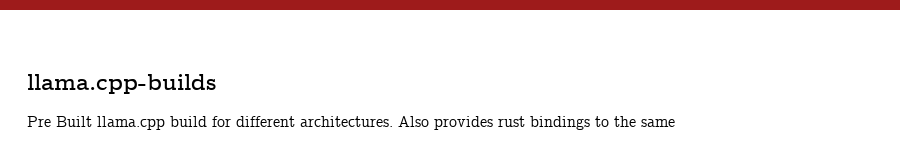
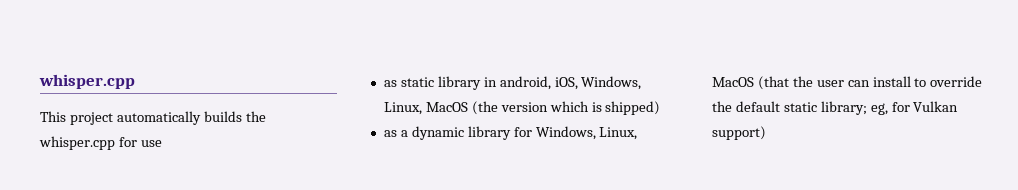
[27,74,216,94] [27,116,675,130] llama.cpp-builds // Pre Built llama.cpp build for different architectures. Also provides rust bindings to the same -> [39,74,135,89] [40,111,266,125] [39,136,162,150] [383,76,642,90] [383,101,661,115] [383,126,638,140] [711,76,983,90] [711,101,959,115] [711,126,766,140] whisper.cpp // This project automatically builds the whisper.cpp for use // as static library in android, iOS, Windows, Linux, MacOS (the version which is shipped) // as a dynamic library for Windows, Linux, MacOS (that the user can install to override the default static library; eg, for Vulkan support)

